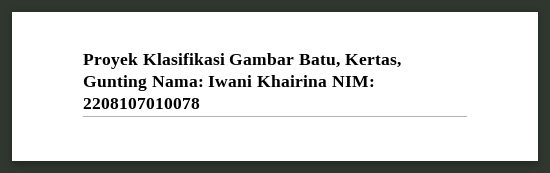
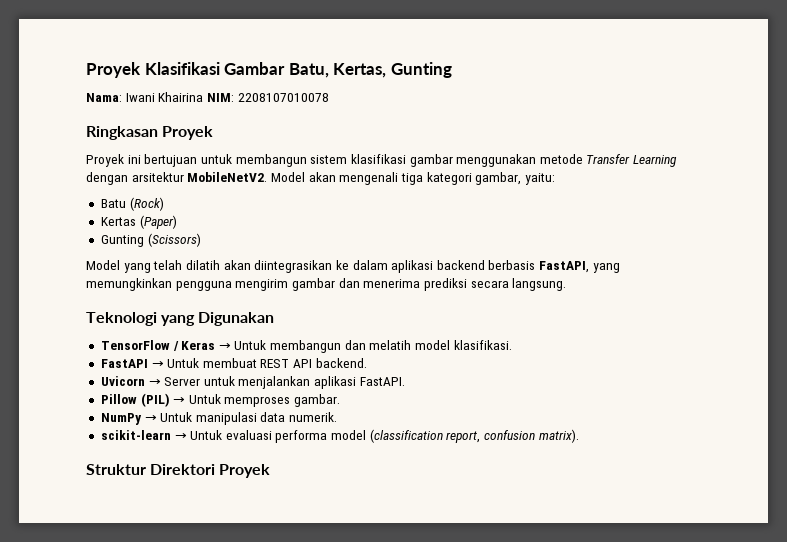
(147, 83) none -> (452, 70) //
(200, 103) none -> [86,126,214,140] [86,154,678,167] [86,172,555,185] [100,197,164,211] [100,215,177,229] [100,233,201,247] [86,260,620,273] [86,278,567,291] [86,312,275,326] [100,340,512,353] [100,358,367,368] [100,376,405,389] [100,393,341,407] [100,412,338,425] [100,429,579,443] [86,464,271,478] // Ringkasan Proyek // Proyek ini bertujuan untuk membangun sistem klasifikasi gambar menggunakan metode Transfer Learning dengan arsitektur MobileNetV2. Model akan mengenali tiga kategori gambar, yaitu: // Batu (Rock) // Kertas (Paper) // Gunting (Scissors) // Model yang telah dilatih akan diintegrasikan ke dalam aplikasi backend berbasis FastAPI, yang memungkinkan pengguna mengirim gambar dan menerima prediksi secara langsung. // Teknologi yang Digunakan // TensorFlow / Keras → Untuk membangun dan melatih model klasifikasi. // FastAPI → Untuk membuat REST API backend. // Uvicorn → Server untuk menjalankan aplikasi FastAPI. // Pillow (PIL) → Untuk memproses gambar. // NumPy → Untuk manipulasi data numerik. // scikit-learn → Untuk evaluasi performa model (classification report, confusion matrix). // Struktur Direktori Proyek

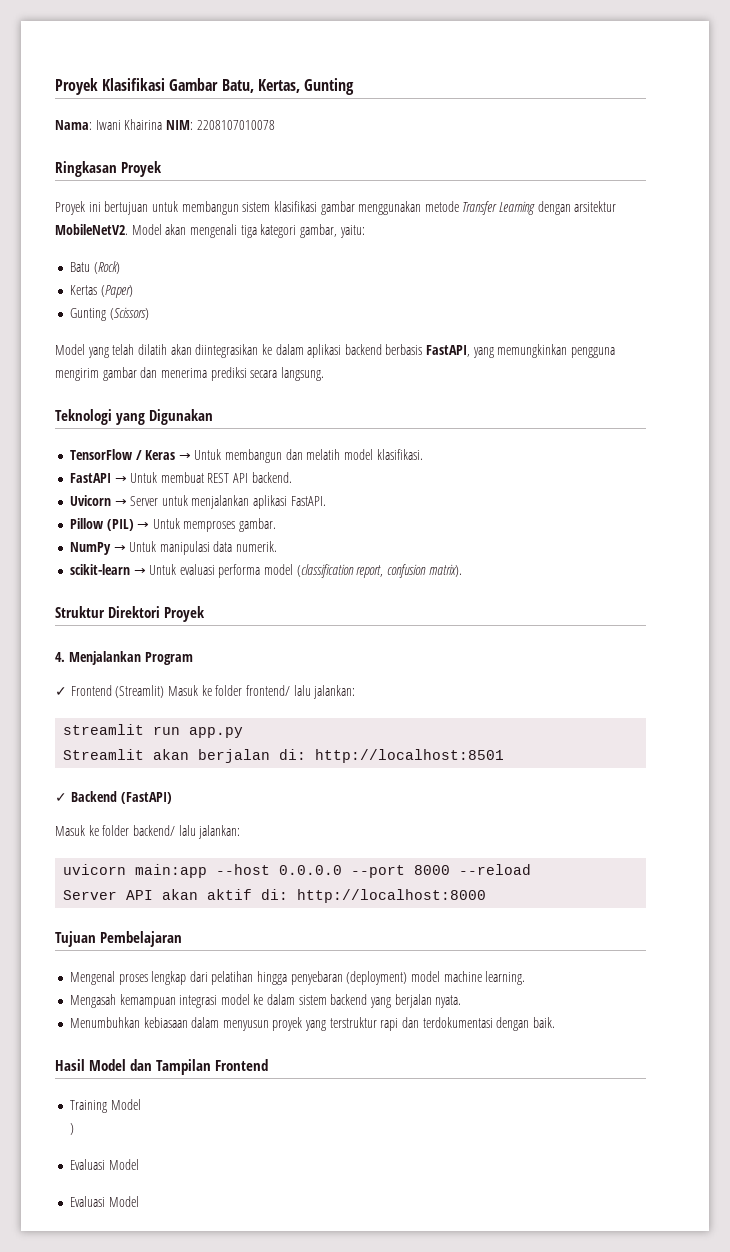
(271, 471) none -> [55,651,193,665] [55,685,356,699] [63,724,244,738] [63,749,505,763] [55,791,172,804] [55,825,241,839] [63,864,532,878] [63,889,487,903] [55,931,183,947] [69,971,526,985] [69,994,462,1008] [69,1017,555,1031] [55,1059,269,1075] [69,1099,141,1113] [69,1123,74,1135] [69,1159,139,1170] [69,1196,139,1207] // 4. Menjalankan Program // ✓ Frontend (Streamlit) Masuk ke folder frontend/ lalu jalankan: // streamlit run app.py // Streamlit akan berjalan di: http://localhost:8501 // ✓ Backend (FastAPI) // Masuk ke folder backend/ lalu jalankan: // uvicorn main:app --host 0.0.0.0 --port 8000 --reload // Server API akan aktif di: http://localhost:8000 // Tujuan Pembelajaran // Mengenal proses lengkap dari pelatihan hingga penyebaran (deployment) model machine learning. // Mengasah kemampuan integrasi model ke dalam sistem backend yang berjalan nyata. // Menumbuhkan kebiasaan dalam menyusun proyek yang terstruktur rapi dan terdokumentasi dengan baik. // Hasil Model dan Tampilan Frontend // Training Model // ) // Evaluasi Model // Evaluasi Model

